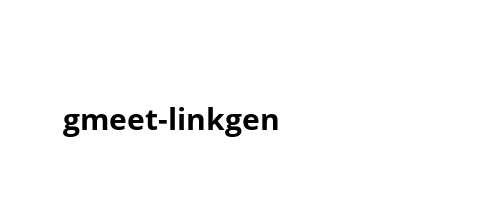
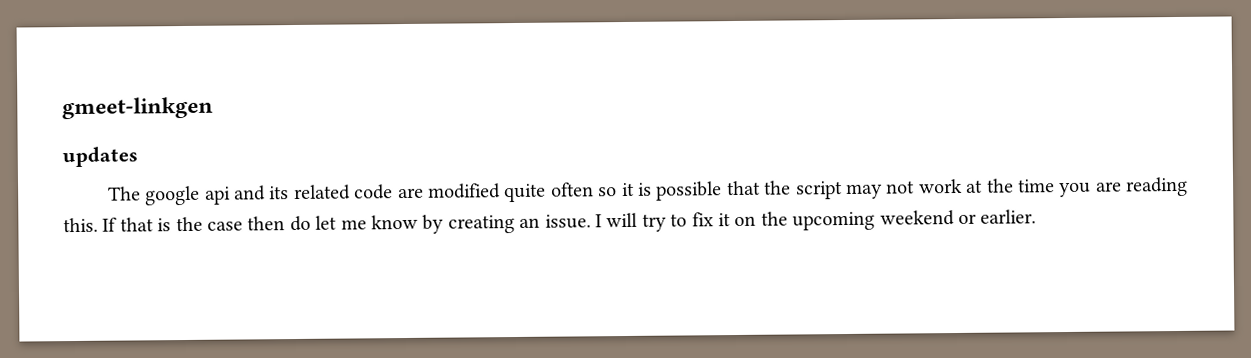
(280, 122) none -> [62,146,138,168] [107,176,1189,206] [63,209,1037,234] // updates // The google api and its related code are modified quite often so it is possible that the script may not work at the time you are reading this. If that is the case then do let me know by creating an issue. I will try to fix it on the upcoming weekend or earlier.

